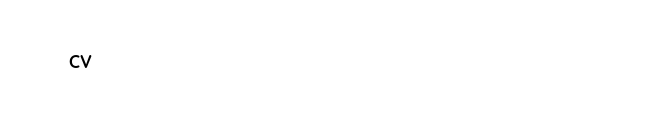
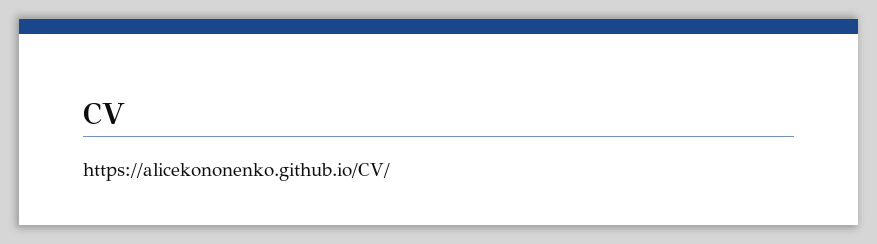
(92, 61) none -> [83,163,390,181] // https://alicekononenko.github.io/CV/

